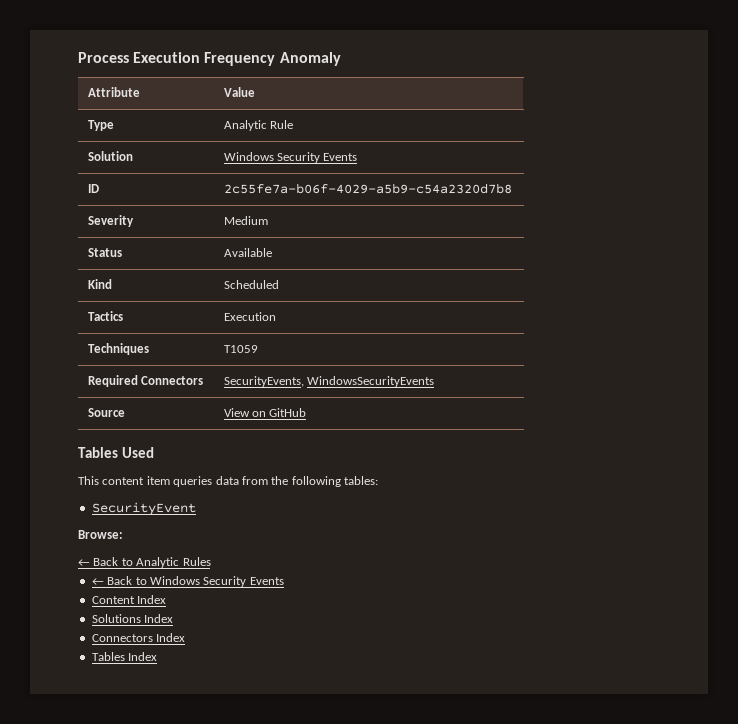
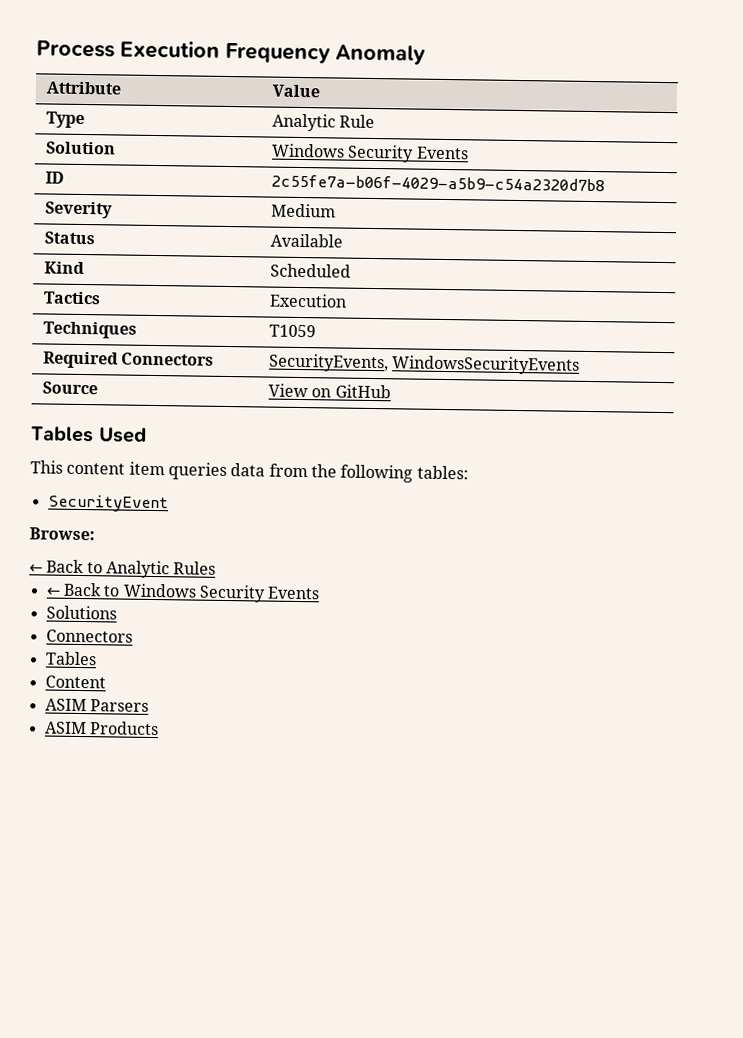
[91,595,167,604] // Content Index -> (321, 593) none
[144,614,174,623] [91,633,186,642] [91,652,158,661] Index // Connectors Index // Tables Index -> [45,629,133,643] [44,651,97,666] [44,675,106,689] [44,698,149,712] [44,721,159,736] // Connectors // Tables // Content // ASIM Parsers // ASIM Products

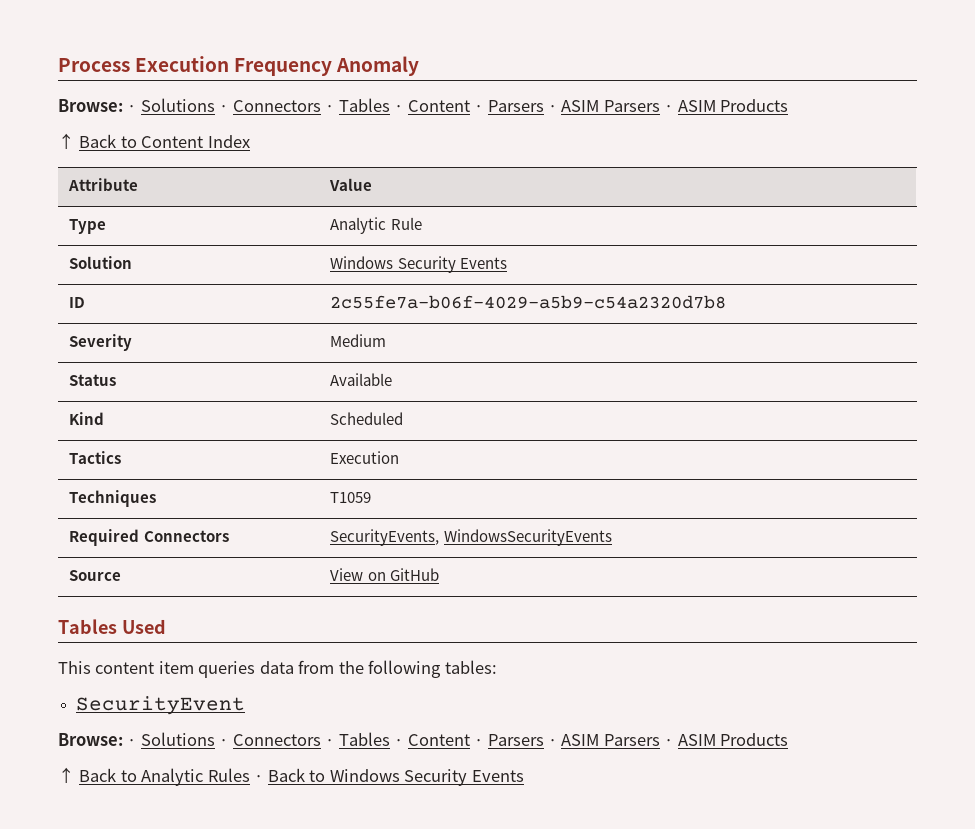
(426, 54) none -> [58,98,789,112] [58,133,250,149] // Browse: · Solutions · Connectors · Tables · Content · Parsers · ASIM Parsers · ASIM Products // ↑ Back to Content Index
[29,564,43,573] // ← -> [127,732,789,746] [58,767,75,783] · Solutions · Connectors · Tables · Content · Parsers · ASIM Parsers · ASIM Products // ↑
[45,587,61,596] // ← -> [254,775,264,782] ·
[45,605,117,620] [45,629,133,643] [44,651,97,666] [44,675,106,689] [44,698,149,712] [44,721,159,736] // Solutions // Connectors // Tables // Content // ASIM Parsers // ASIM Products -> (524, 776) none

